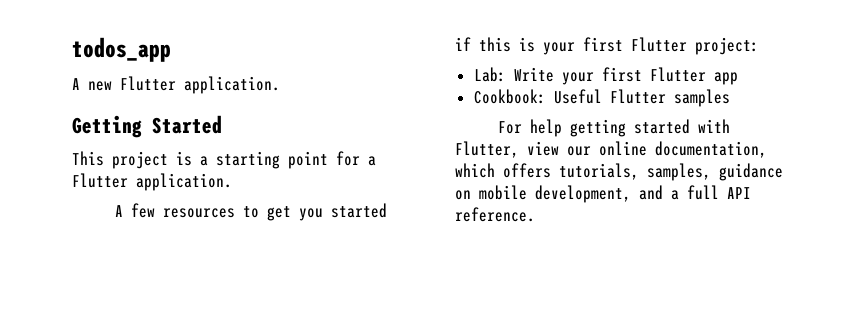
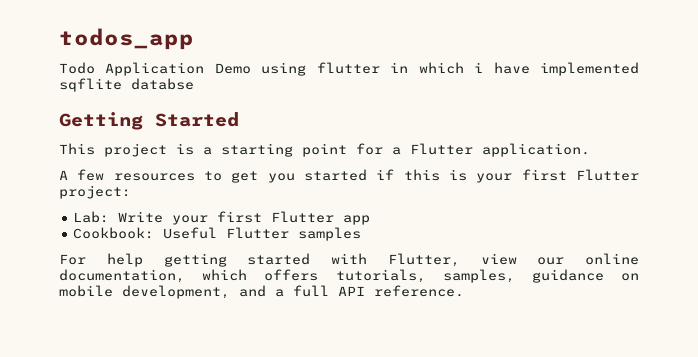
[72,76,280,94] A new Flutter application. -> [59,62,640,76] [59,78,194,92] Todo Application Demo using flutter in which i have implemented sqflite databse

